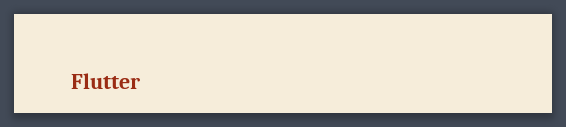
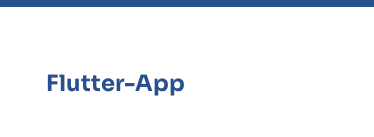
[71,73,140,89] Flutter -> [46,74,185,96] Flutter-App

